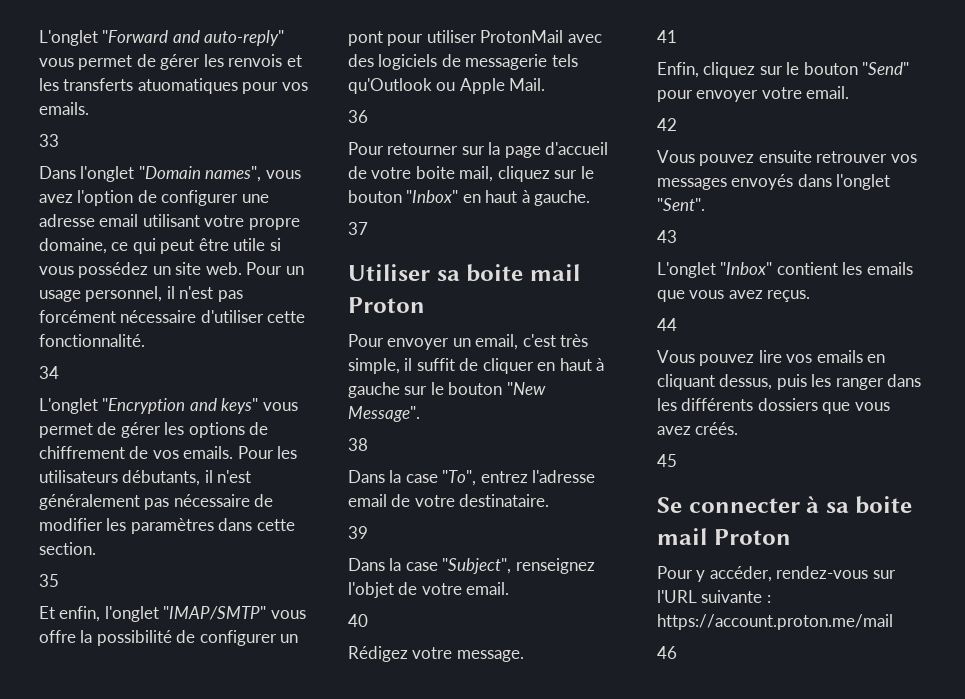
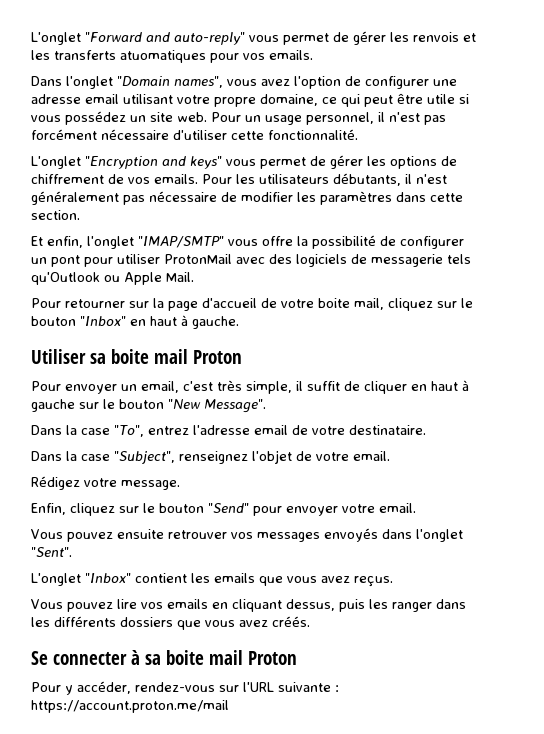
[39,134,59,147] // 33 -> (313, 55) none
[39,366,59,379] // 34 -> (358, 134) none
[39,574,59,587] // 35 -> (80, 215) none
[348,110,368,123] // 36 -> (194, 277) none
[348,222,368,235] // 37 -> (239, 322) none
[348,438,368,451] // 38 -> (266, 406) none
[348,526,368,539] // 39 -> (426, 430) none
[348,614,368,627] // 40 -> (390, 456) none
[657,30,677,43] // 41 -> (180, 485) none
[657,118,677,131] // 42 -> (416, 508) none
[657,230,677,243] // 43 -> (72, 552) none
[657,318,677,331] // 44 -> (393, 581) none
[657,454,677,467] // 45 -> (310, 621) none
[657,646,677,659] // 46 -> (229, 706) none

